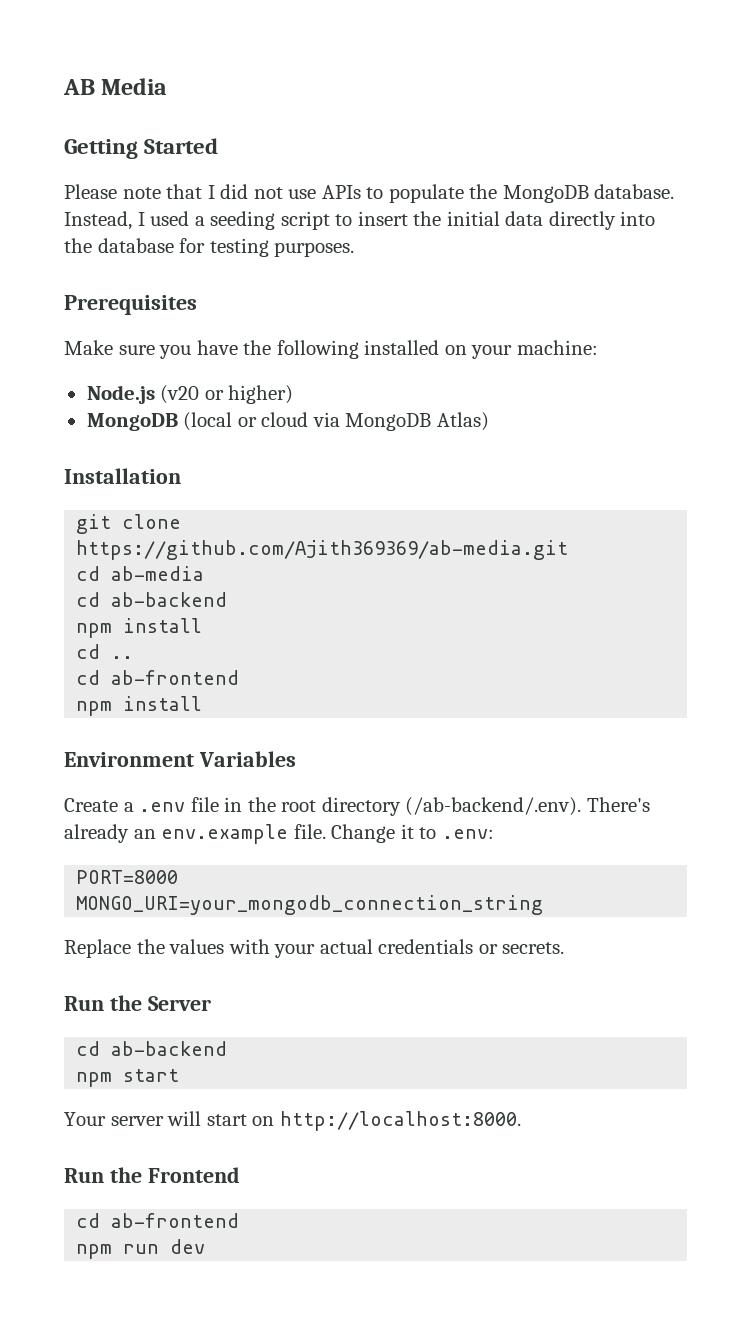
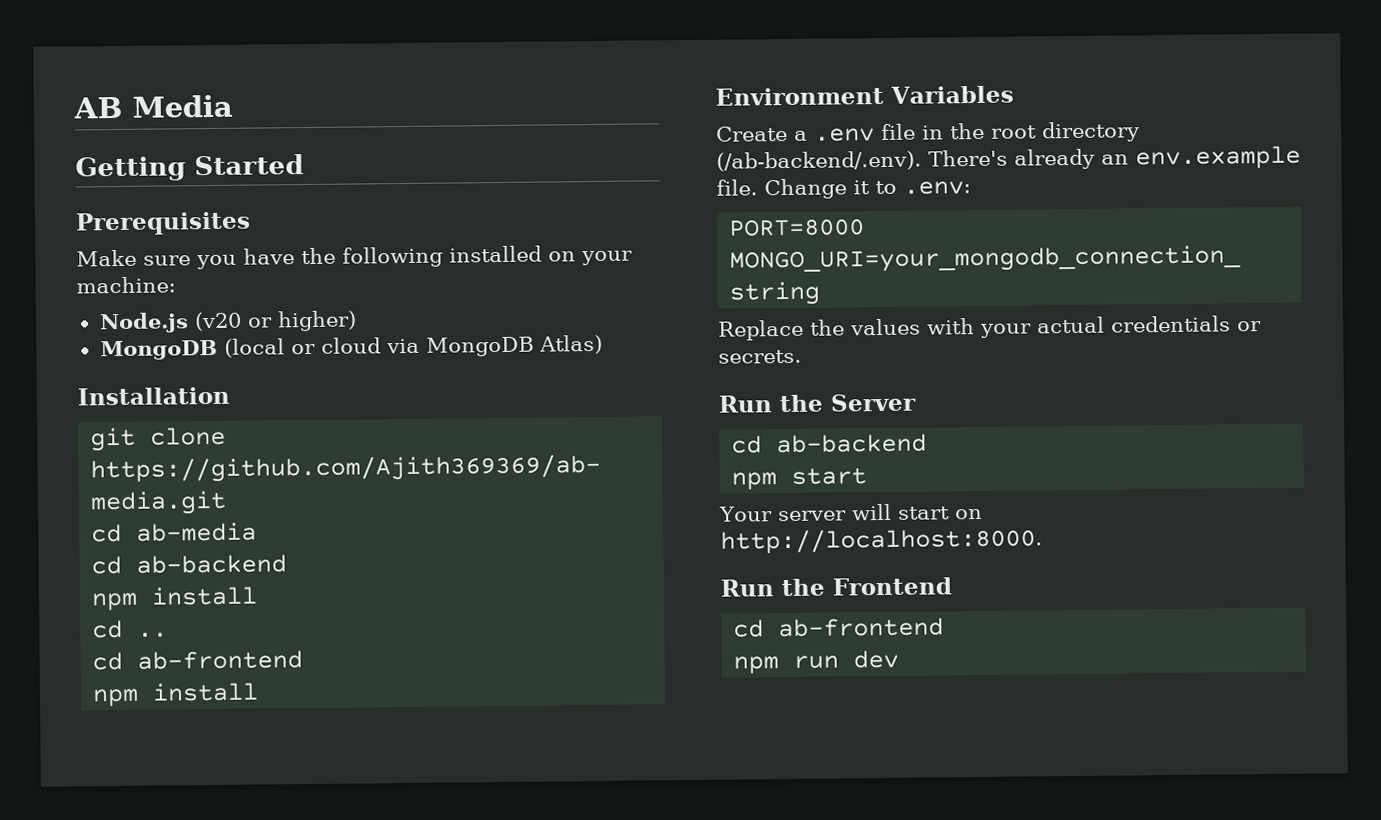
[64,184,675,203] [64,211,656,230] [64,238,355,257] // Please note that I did not use APIs to populate the MongoDB database. Instead, I used a seeding script to insert the initial data directly into the database for testing purposes. -> (304, 165) none

